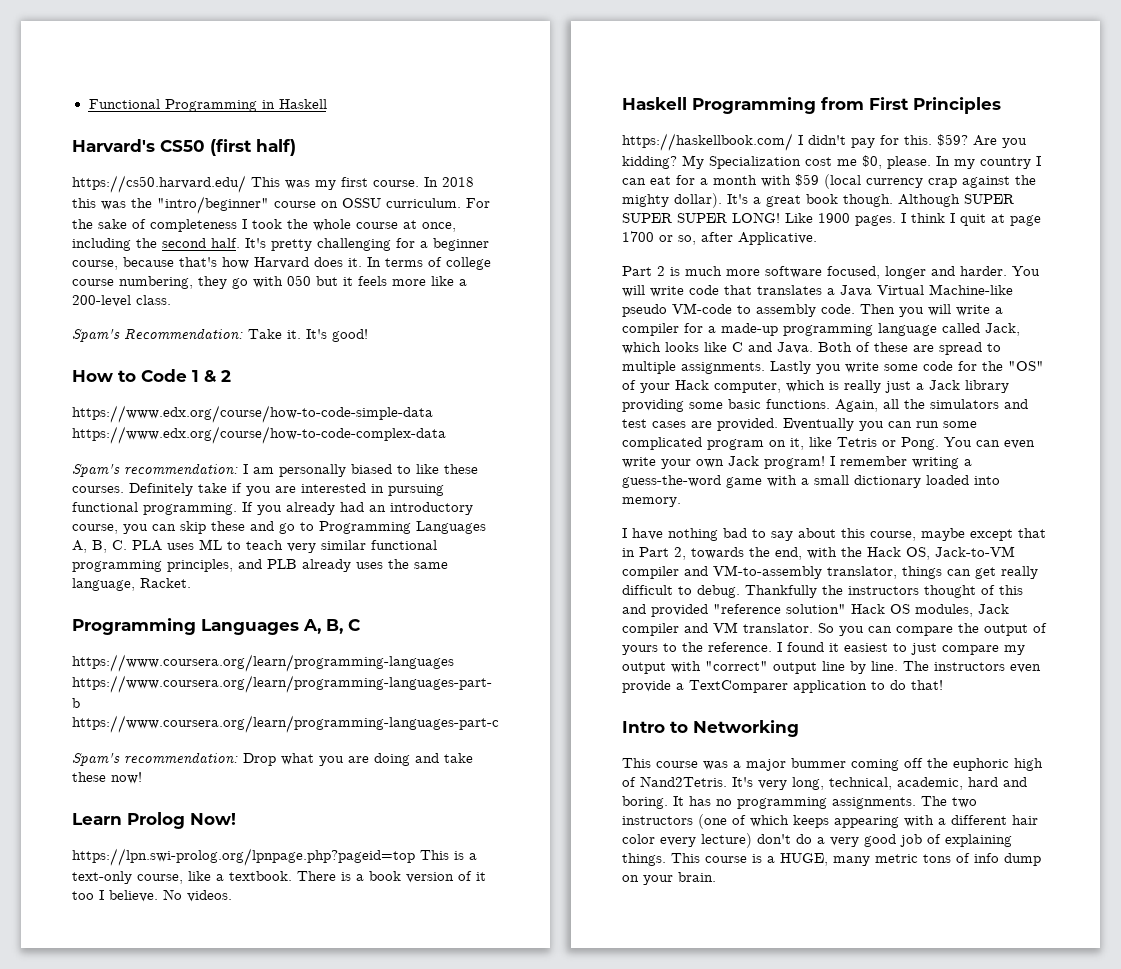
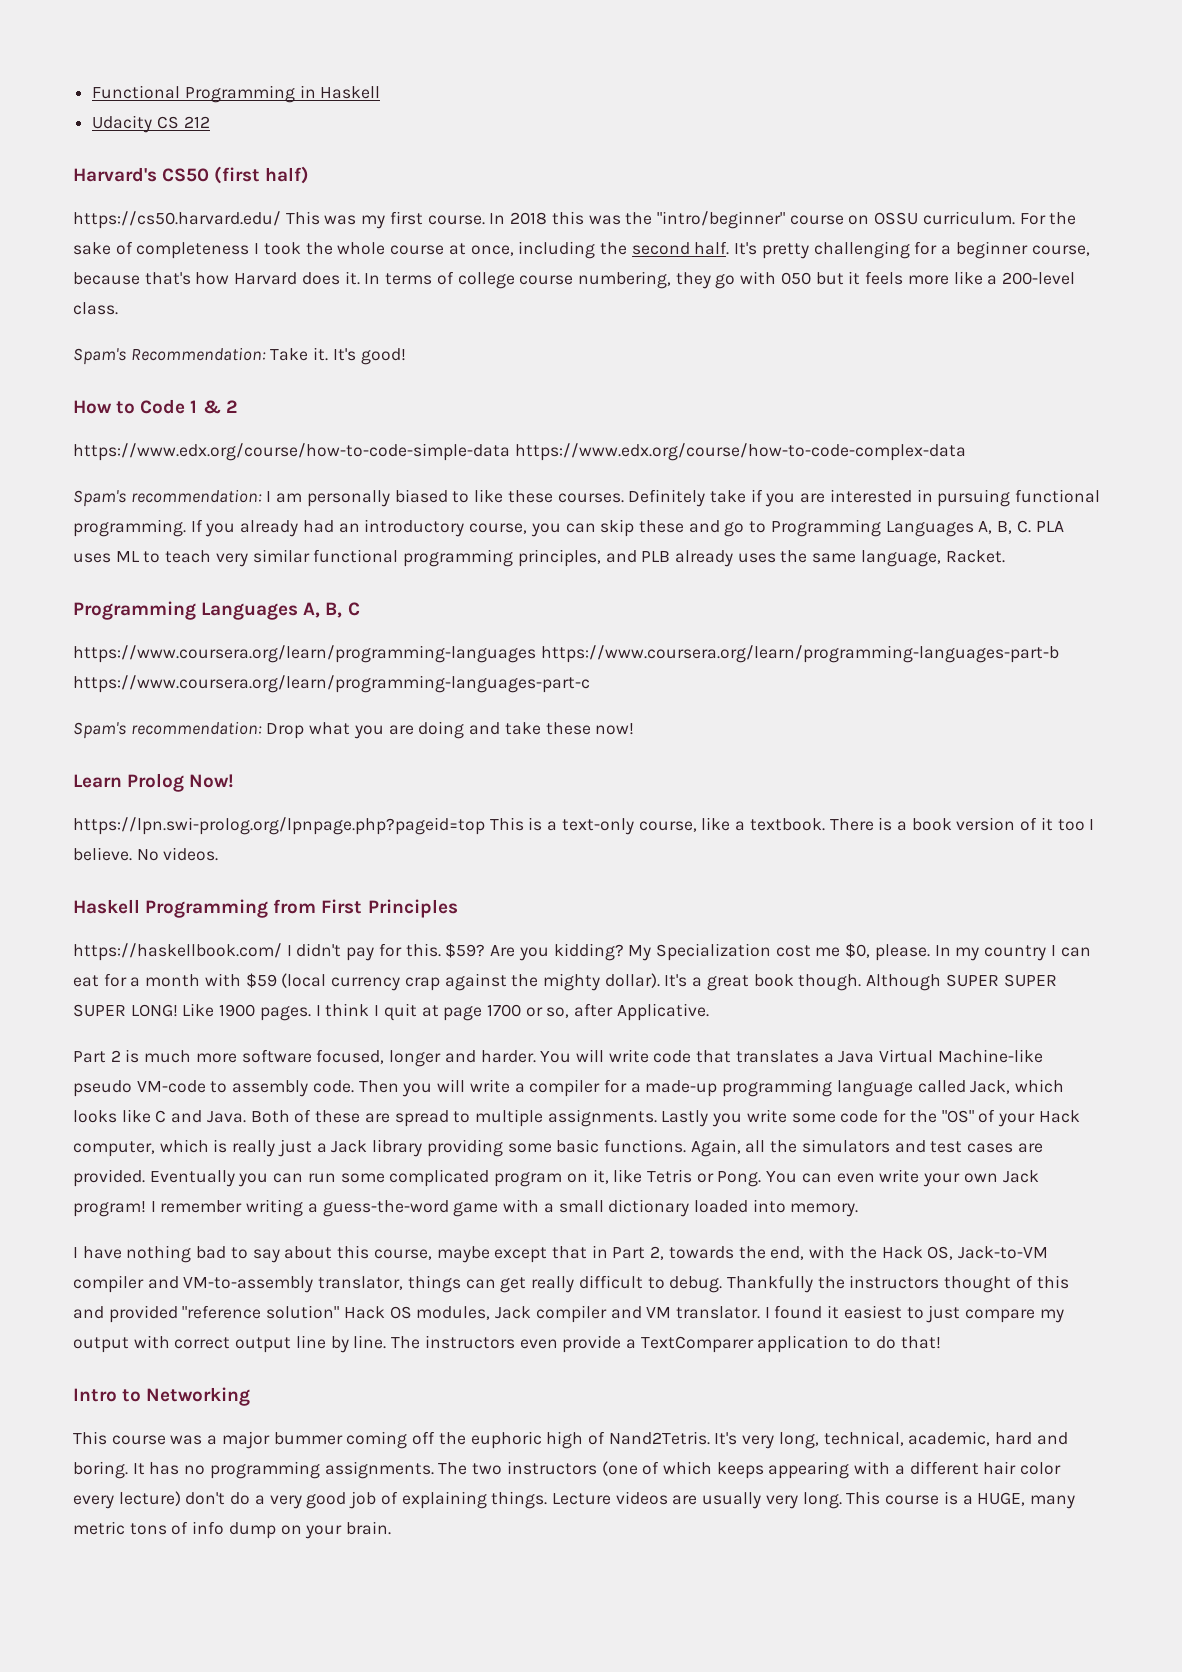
(327, 104) none -> [92,115,210,133] // Udacity CS 212
[818,623,1047,636] [622,642,772,655] So you can compare the output of yours to the reference. -> (760, 1312) none
[705,661,768,671] "correct" -> [174,1337,231,1349] correct
(666, 859) none -> [551,1491,842,1509] Lecture videos are usually very long.

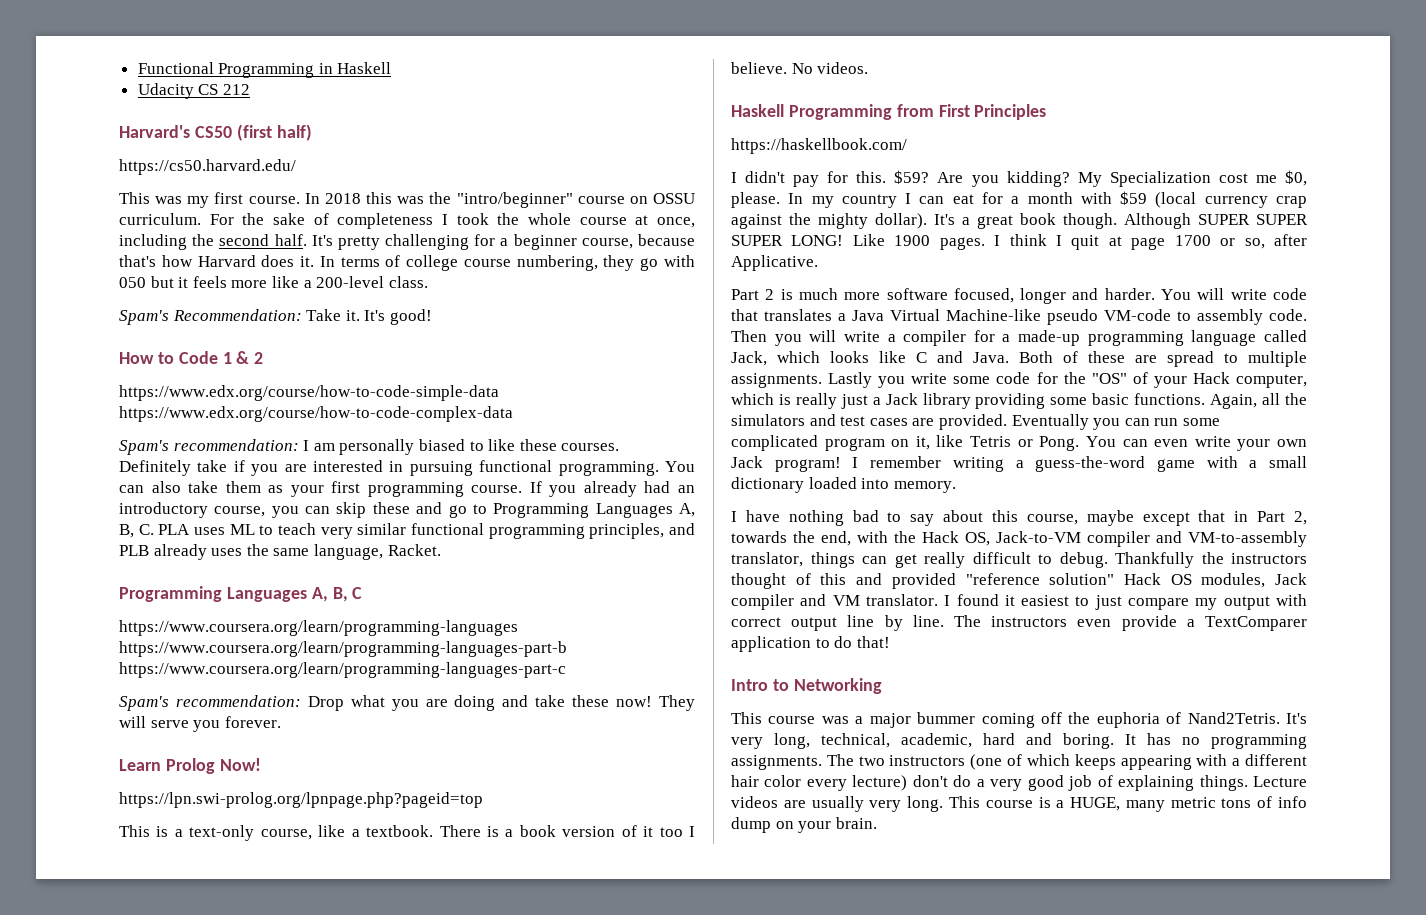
(281, 220) none -> (296, 167) //
(186, 528) none -> [664,461,695,472] [119,481,523,497] You can also take them as your first programming course.
(635, 729) none -> [659,695,696,711] [119,716,281,732] They will serve you forever.
(485, 826) none -> (483, 800) //
(282, 952) none -> (907, 146) //
[470,1431,584,1449] euphoric high -> [1096,712,1160,728] euphoria

